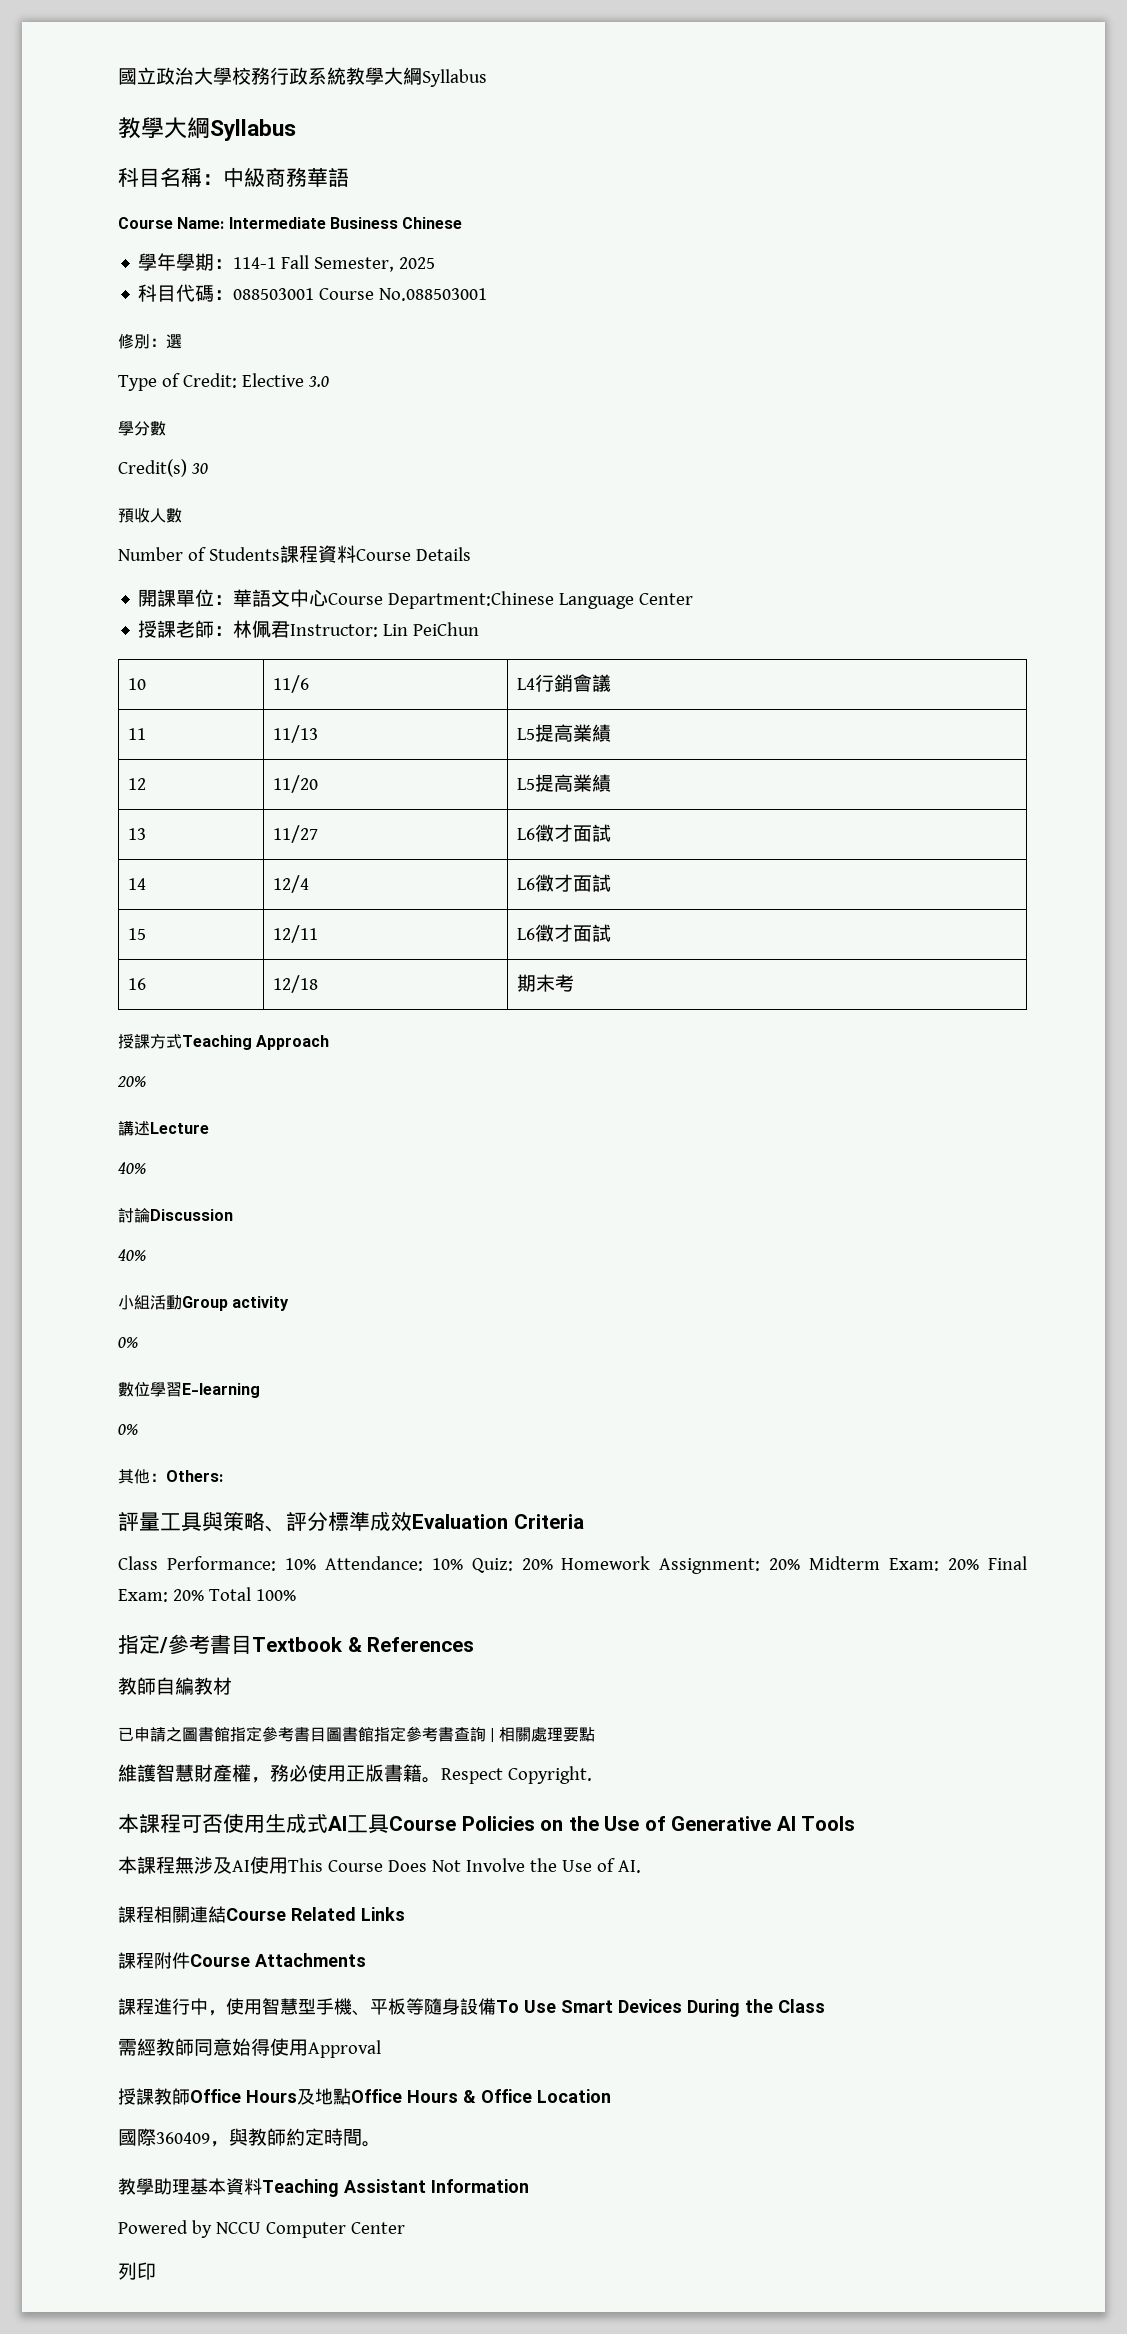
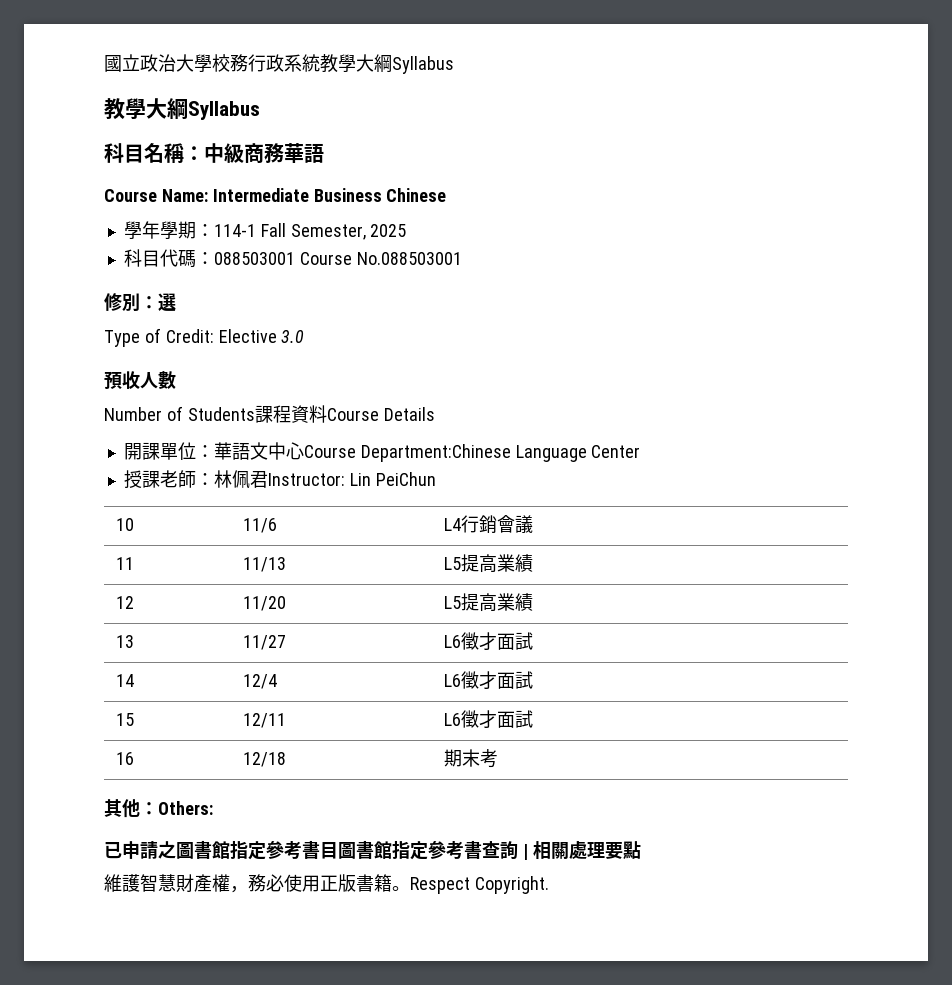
[118,420,166,436] [118,459,208,477] // 學分數 // Credit(s) 30 -> (305, 336) none
[118,1034,330,1050] [117,1076,146,1087] [118,1121,209,1136] [118,1162,146,1174] [118,1208,233,1223] [118,1249,146,1261] [118,1295,290,1311] [118,1337,138,1348] [118,1381,260,1398] [118,1424,138,1435] [118,1469,223,1484] [118,1511,584,1532] [118,1556,1027,1574] [118,1587,296,1602] [118,1634,475,1655] [118,1677,232,1695] 授課方式Teaching Approach // 20% // 講述Lecture // 40% // 討論Discussion // 40% // 小組活動Group activity // 0% // 數位學習E-learning // 0% // 其他：Others: // 評量工具與策略、評分標準成效Evaluation Criteria // Class Performance: 10% Attendance: 10% Quiz: 20% Homework Assignment: 20% Midterm Exam: 20% Final Exam: 20% Total 100% // 指定/參考書目Textbook & References // 教師自編教材 -> [104,799,213,818] 其他：Others:
[118,1813,856,1834] [118,1856,641,1874] [118,1906,405,1923] [118,1952,366,1969] [118,1998,825,2017] [118,2038,381,2058] [118,2088,611,2105] [118,2128,381,2147] [118,2178,529,2197] [118,2220,405,2238] [118,2262,156,2280] // 本課程可否使用生成式AI工具Course Policies on the Use of Generative AI Tools // 本課程無涉及AI使用This Course Does Not Involve the Use of AI. // 課程相關連結Course Related Links // 課程附件Course Attachments // 課程進行中，使用智慧型手機、平板等隨身設備To Use Smart Devices During the Class // 需經教師同意始得使用Approval // 授課教師Office Hours及地點Office Hours & Office Location // 國際360409，與教師約定時間。 // 教學助理基本資料Teaching Assistant Information // Powered by NCCU Computer Center // 列印 -> (549, 885) none

